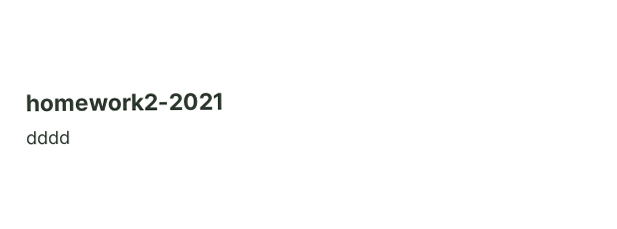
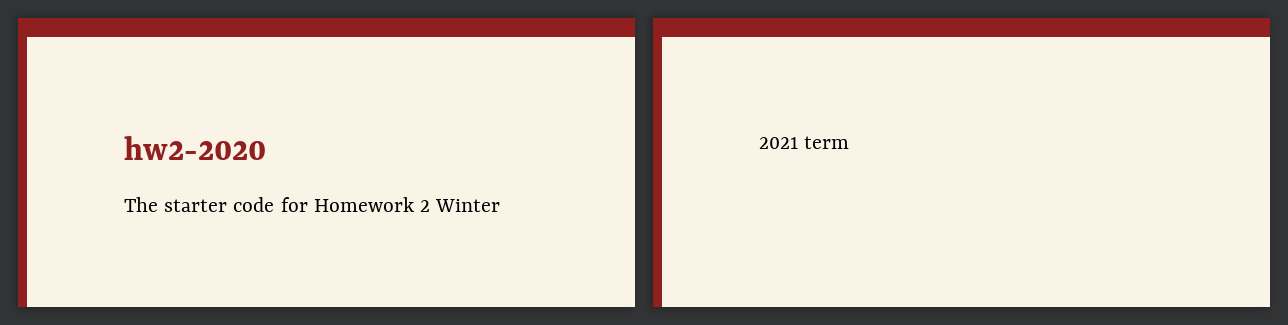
[25,92,224,113] [26,129,71,146] homework2-2021 // dddd -> [124,136,266,160] [124,197,501,212] [759,136,850,149] hw2-2020 // The starter code for Homework 2 Winter 2021 term

